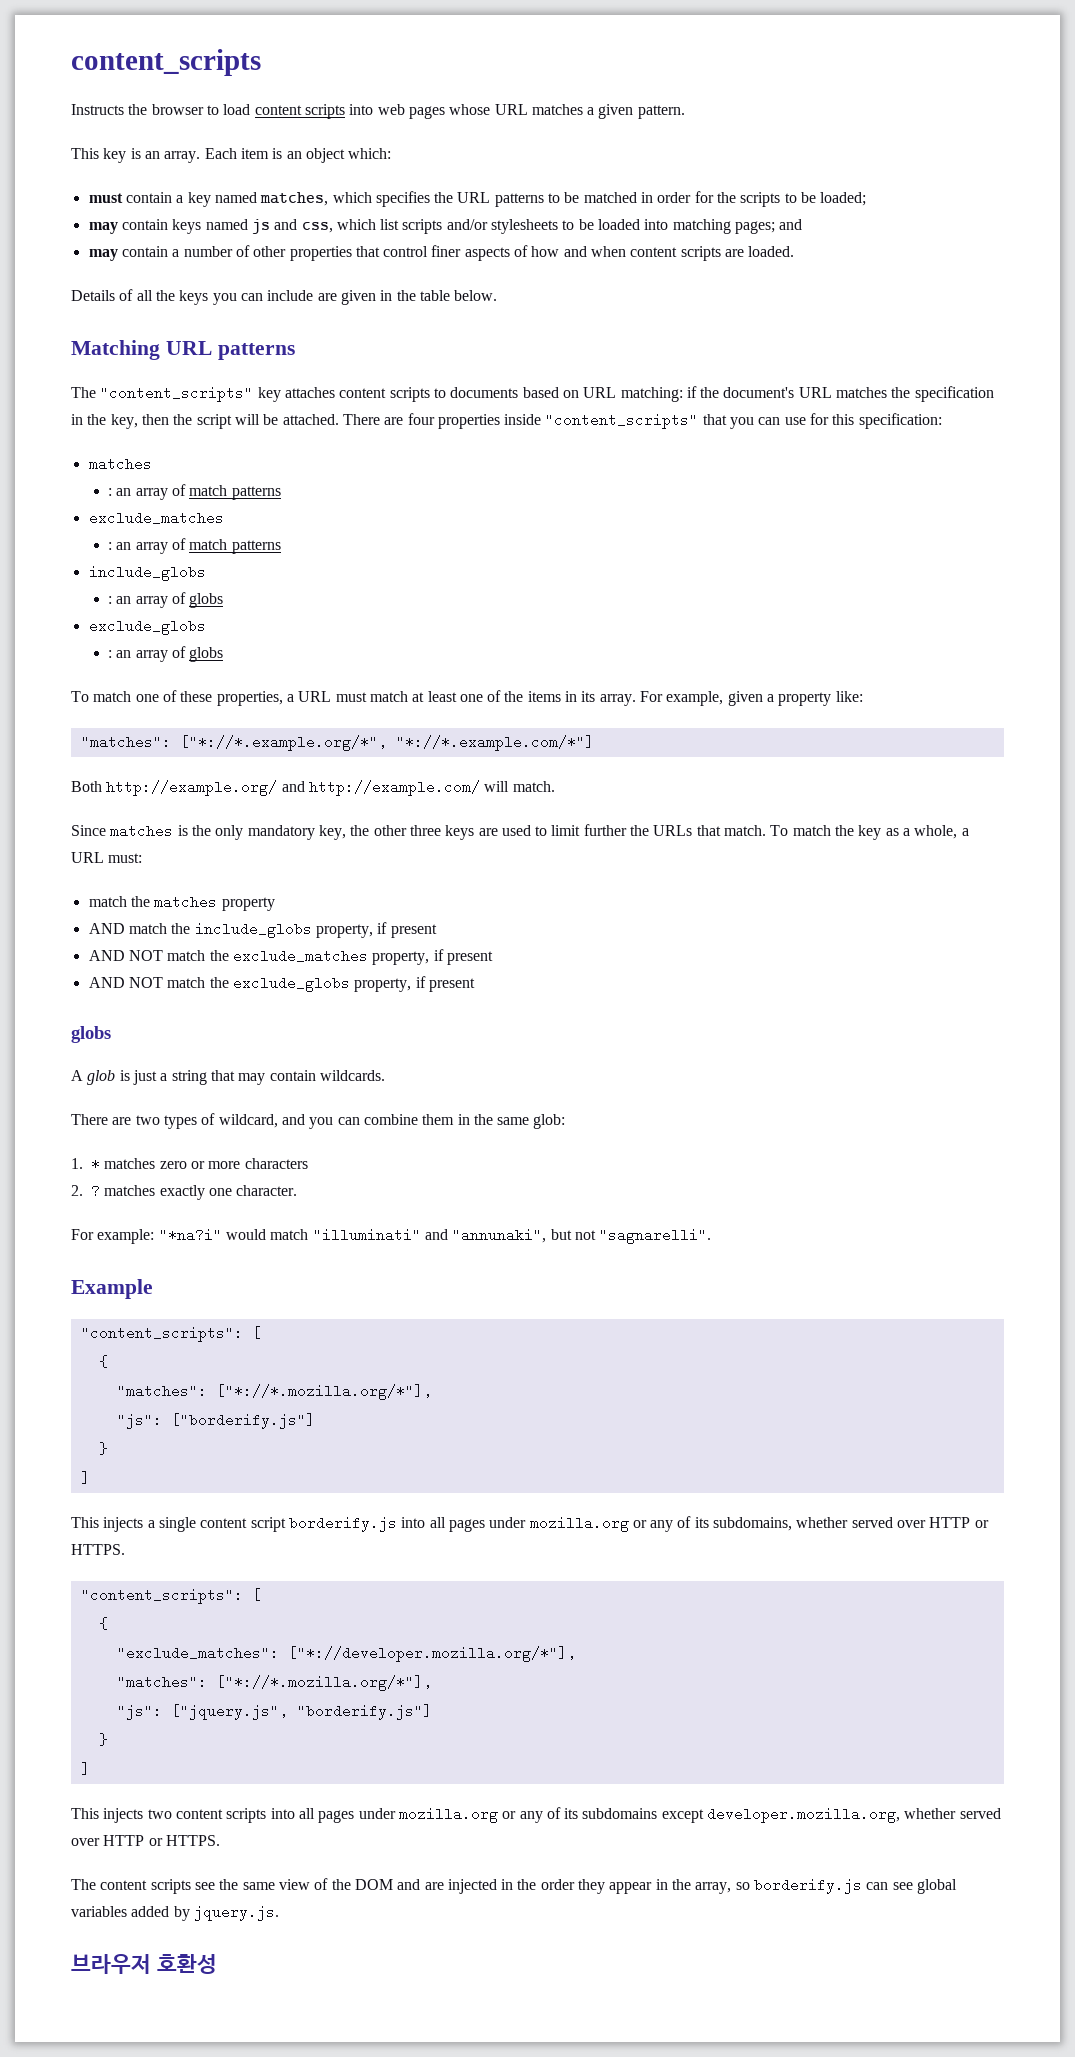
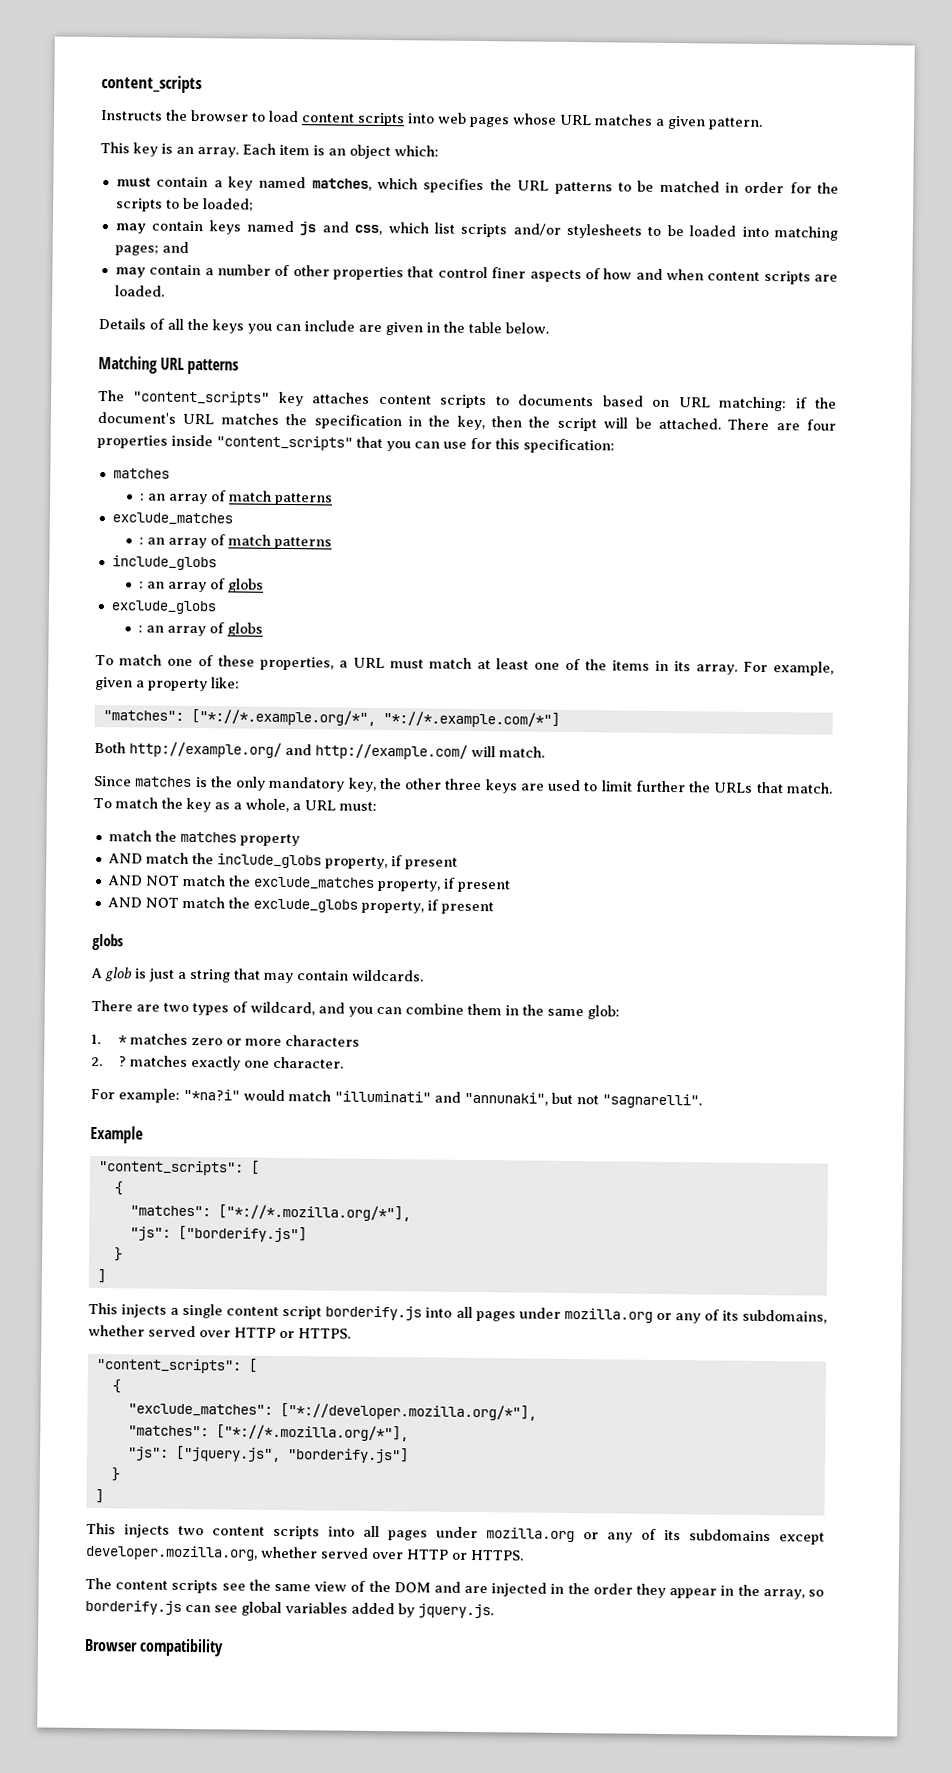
[71,1954,217,1974] 브라우저 호환성 -> [84,1638,225,1657] Browser compatibility

